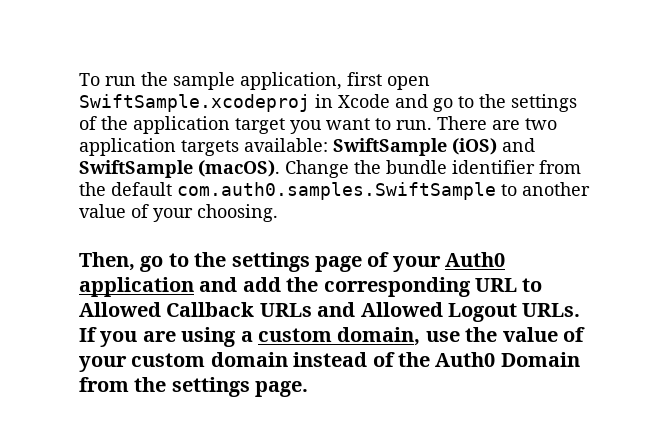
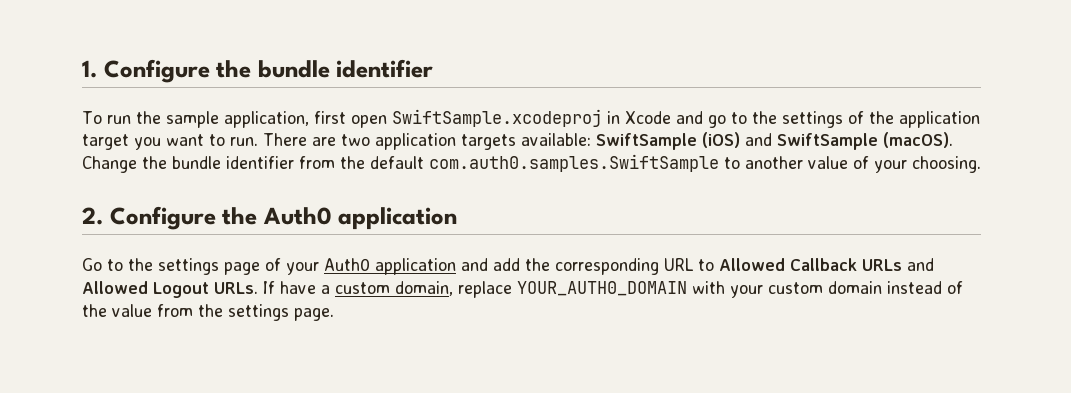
(79, 79) none -> [82,59,434,83] 1. Configure the bundle identifier //
[79,252,164,272] Then, go -> [82,206,458,230] [82,258,102,271] 2. Configure the Auth0 application // Go
[100,327,585,347] you are using a custom domain, use the value of -> [280,281,725,298] have a custom domain, replace YOUR_AUTH0_DOMAIN with
[435,352,580,367] Auth0 Domain -> [112,304,152,317] value

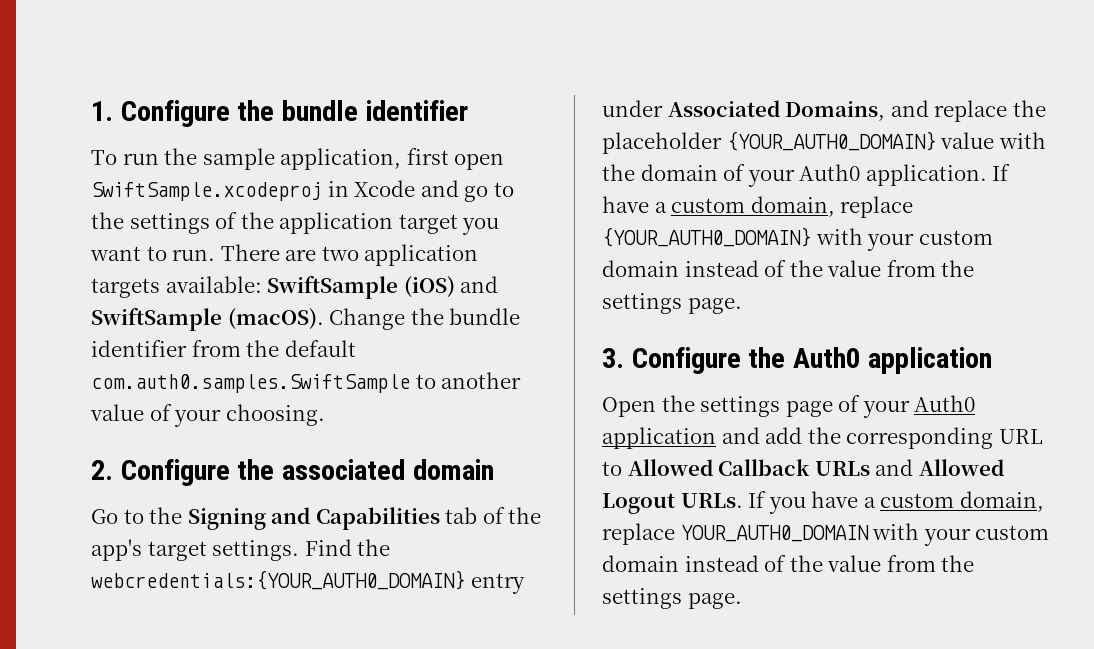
(258, 216) none -> [282,459,494,480] [91,507,542,530] [91,539,391,561] [91,570,525,594] [602,100,1046,122] [602,131,1046,154] [602,164,1011,187] [602,196,914,218] [602,227,993,251] [602,260,975,277] [602,293,742,314] [602,347,786,374] associated domain // Go to the Signing and Capabilities tab of the app's target settings. Find the webcredentials:{YOUR_AUTH0_DOMAIN} entry under Associated Domains, and replace the placeholder {YOUR_AUTH0_DOMAIN} value with the domain of your Auth0 application. If have a custom domain, replace {YOUR_AUTH0_DOMAIN} with your custom domain instead of the value from the settings page. // 3. Configure the
[82,258,123,271] Go to -> [602,397,656,417] Open
(275, 287) none -> [768,497,806,514] you

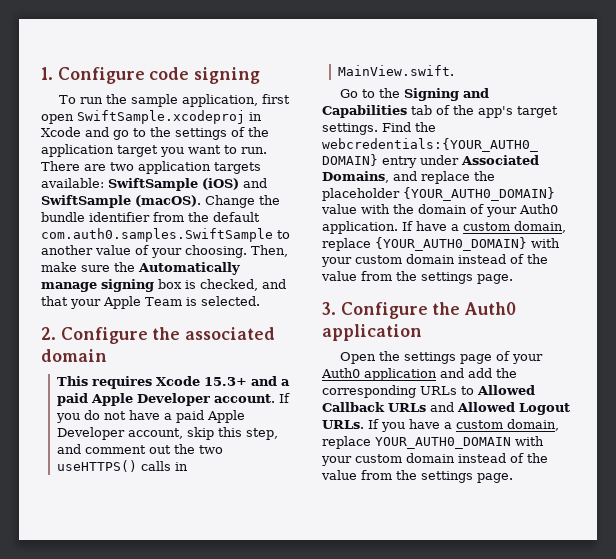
[237,100,468,121] the bundle identifier -> [149,67,261,84] code signing
(325, 415) none -> [251,245,288,257] [41,262,240,275] [41,279,286,292] [41,296,260,309] Then, make sure the Automatically manage signing box is checked, and that your Apple Team is selected.
(494, 469) none -> [56,376,290,389] [56,393,290,406] [55,410,245,423] [56,427,278,440] [56,444,223,454] [56,460,188,472] [337,65,454,76] // This requires Xcode 15.3+ and a paid Apple Developer account. If you do not have a paid Apple Developer account, skip this step, and comment out the two useHTTPS() calls in MainView.swift.
[998,429,1043,444] URL -> [420,386,457,395] URLs

